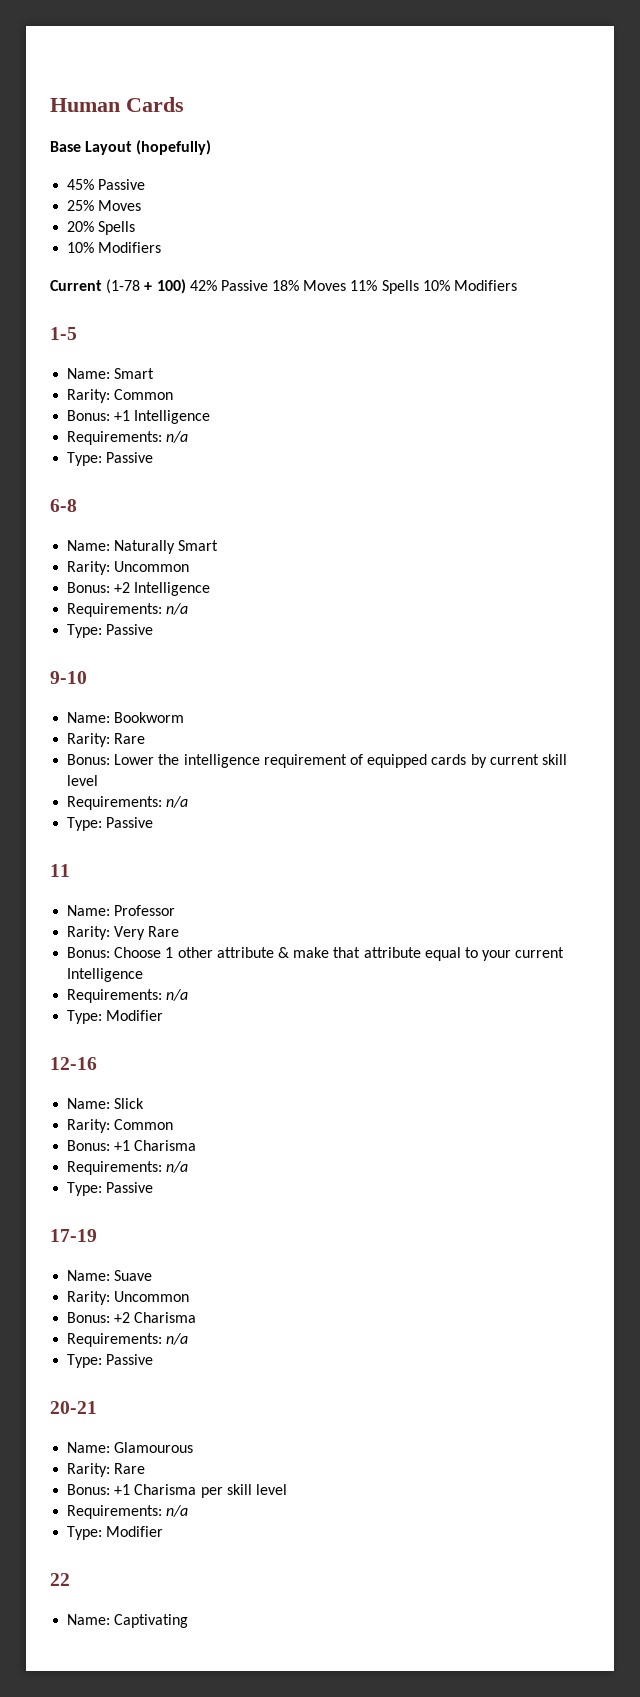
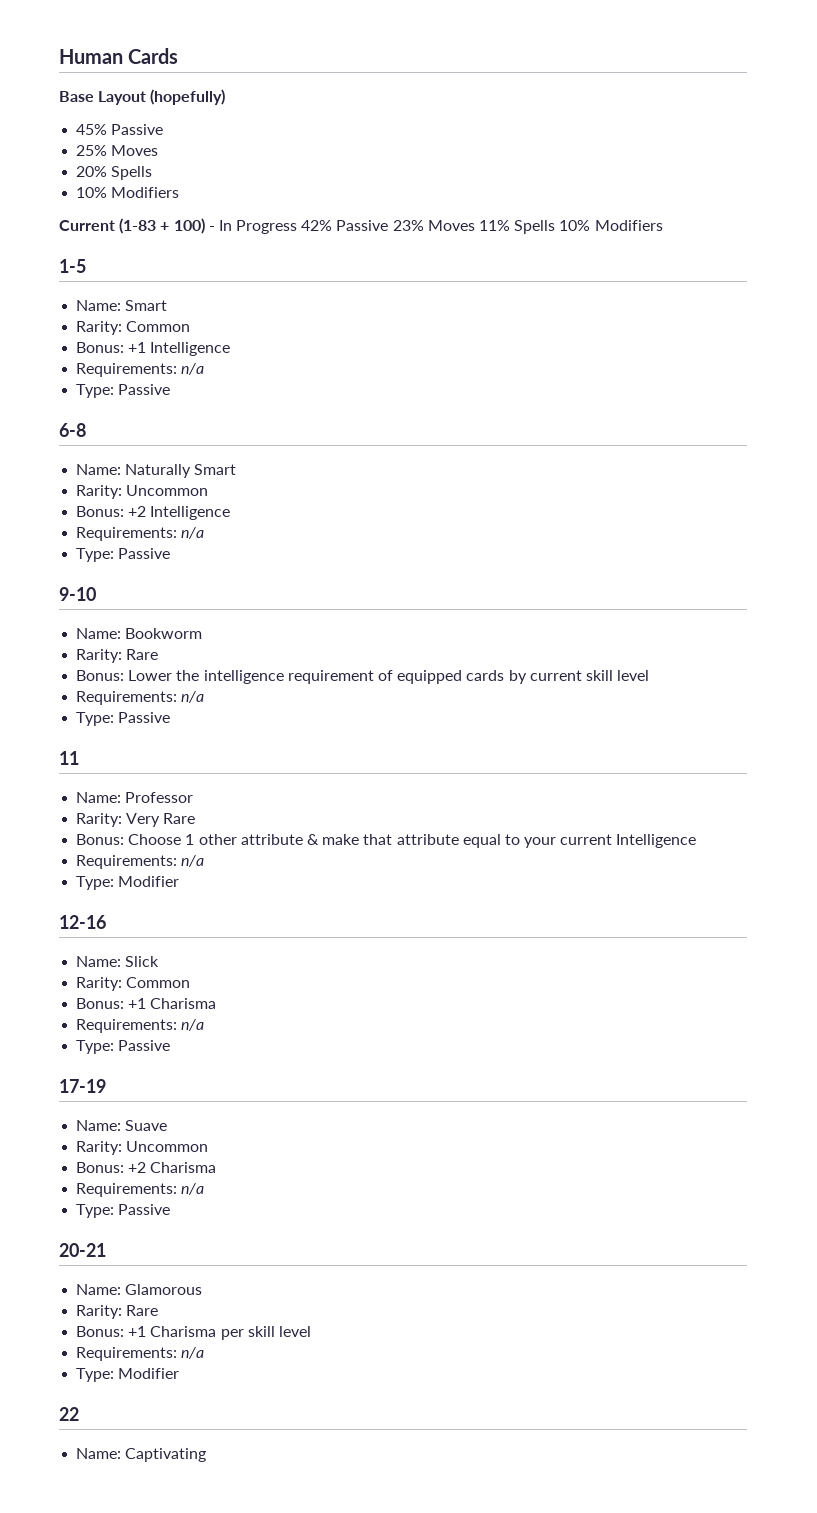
[106,279,141,294] (1-78 -> [119,218,157,234] (1-83
(186, 286) none -> [208,220,298,234] - In Progress
[272,280,300,291] 18% -> [392,220,424,231] 23%
[114,1442,194,1453] Glamourous -> [125,1284,203,1295] Glamorous

